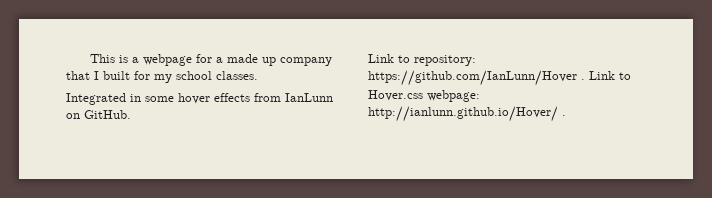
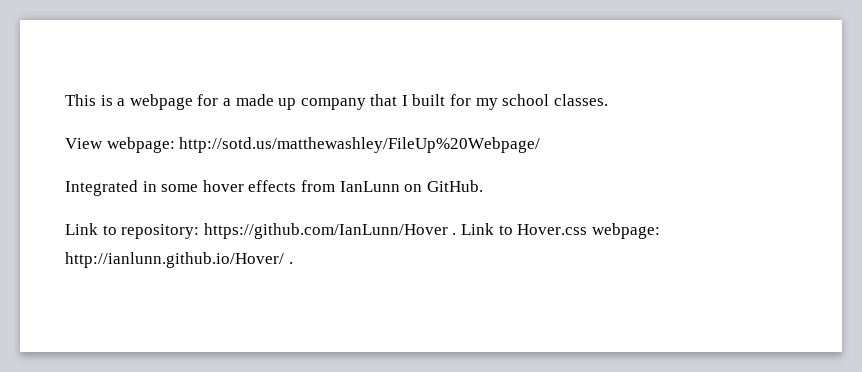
(258, 75) none -> [65,137,541,153] // View webpage: http://sotd.us/matthewashley/FileUp%20Webpage/

